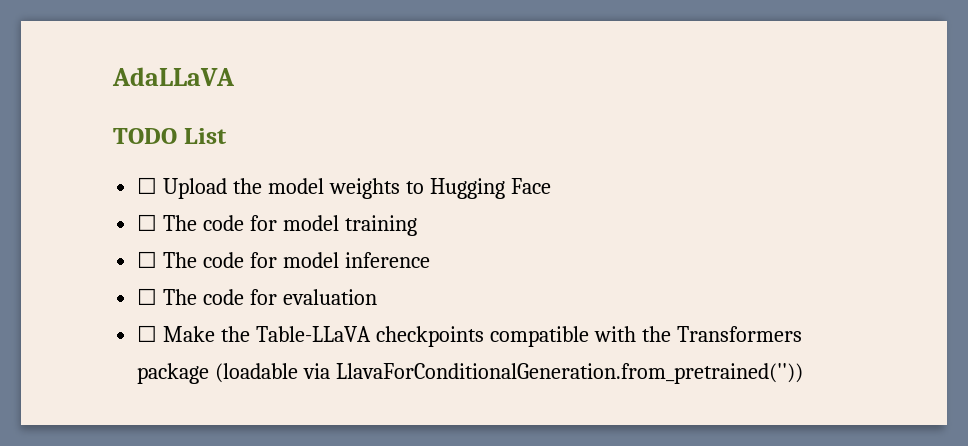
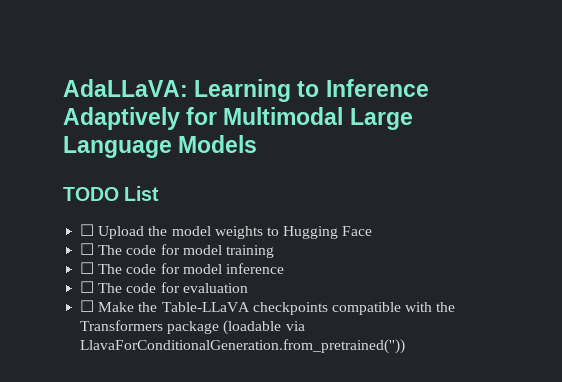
[112,67,235,86] AdaLLaVA -> [63,79,429,102] [63,107,413,130] [63,135,258,158] AdaLLaVA: Learning to Inference Adaptively for Multimodal Large Language Models

